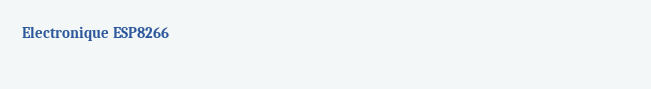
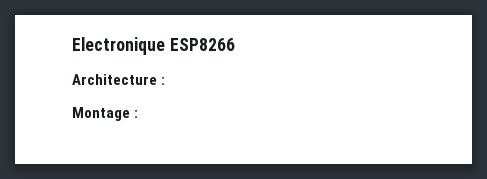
(170, 32) none -> [72,74,166,85] [72,107,139,121] // Architecture : // Montage :

